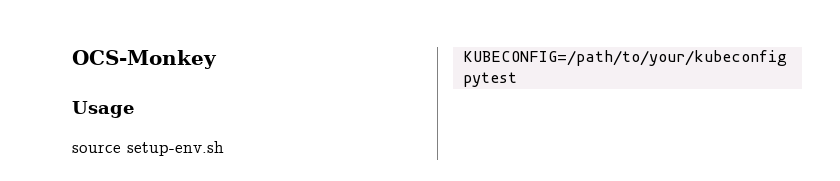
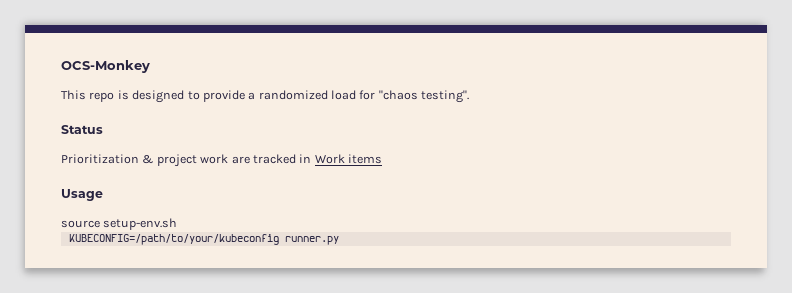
(217, 59) none -> [61,90,470,103] [61,125,103,134] [61,154,382,167] // This repo is designed to provide a randomized load for "chaos testing". // Status // Prioritization & project work are tracked in Work items
[462,72,517,87] pytest -> [284,236,339,245] runner.py

